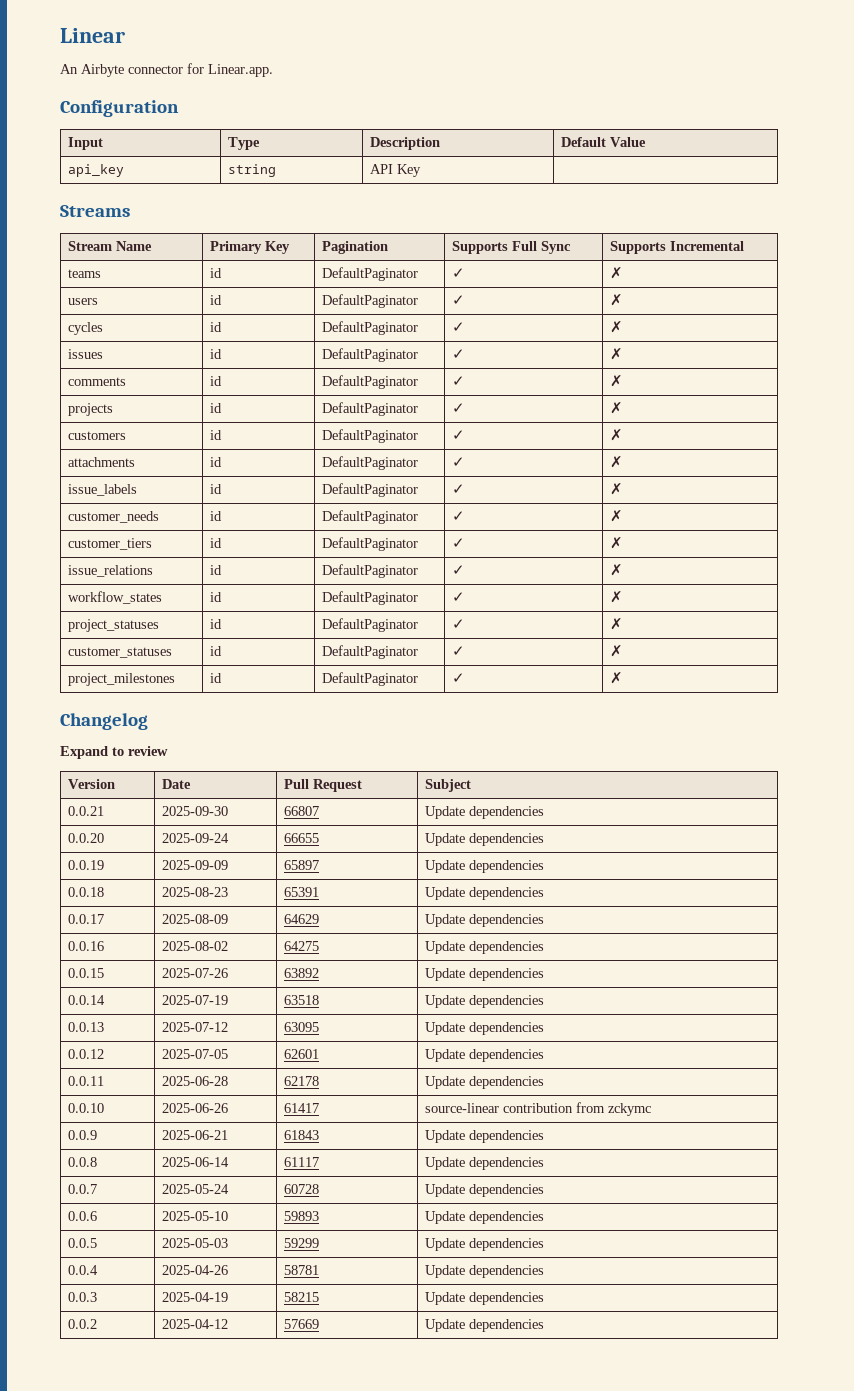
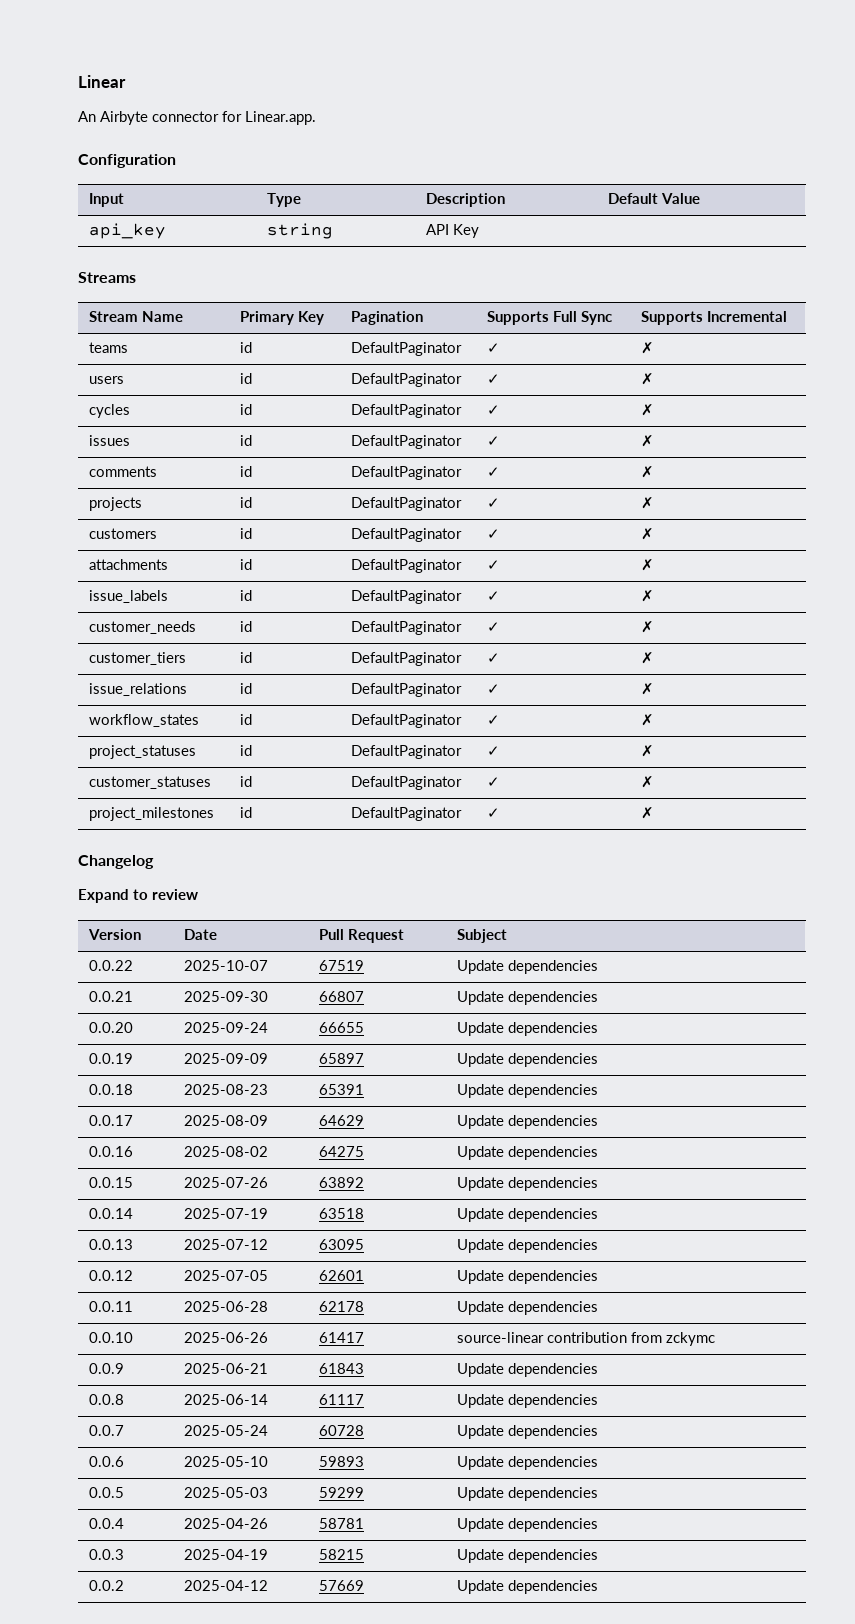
(472, 785) none -> [89,960,134,971] [184,960,269,971] [319,960,365,971] [457,960,599,974] // 0.0.22 | 2025-10-07 | 67519 | Update dependencies

